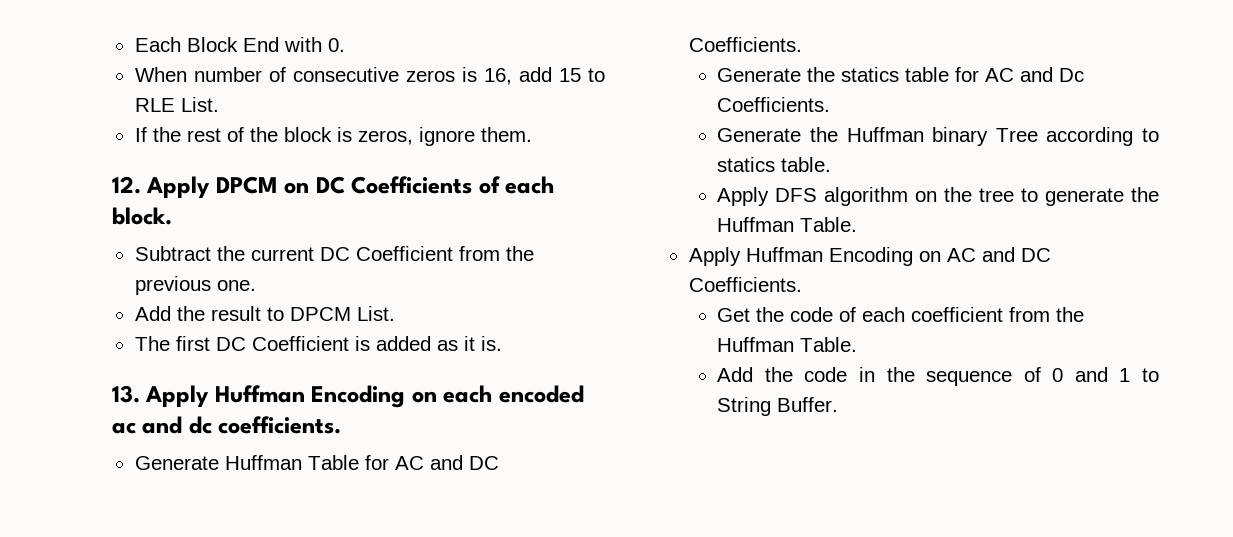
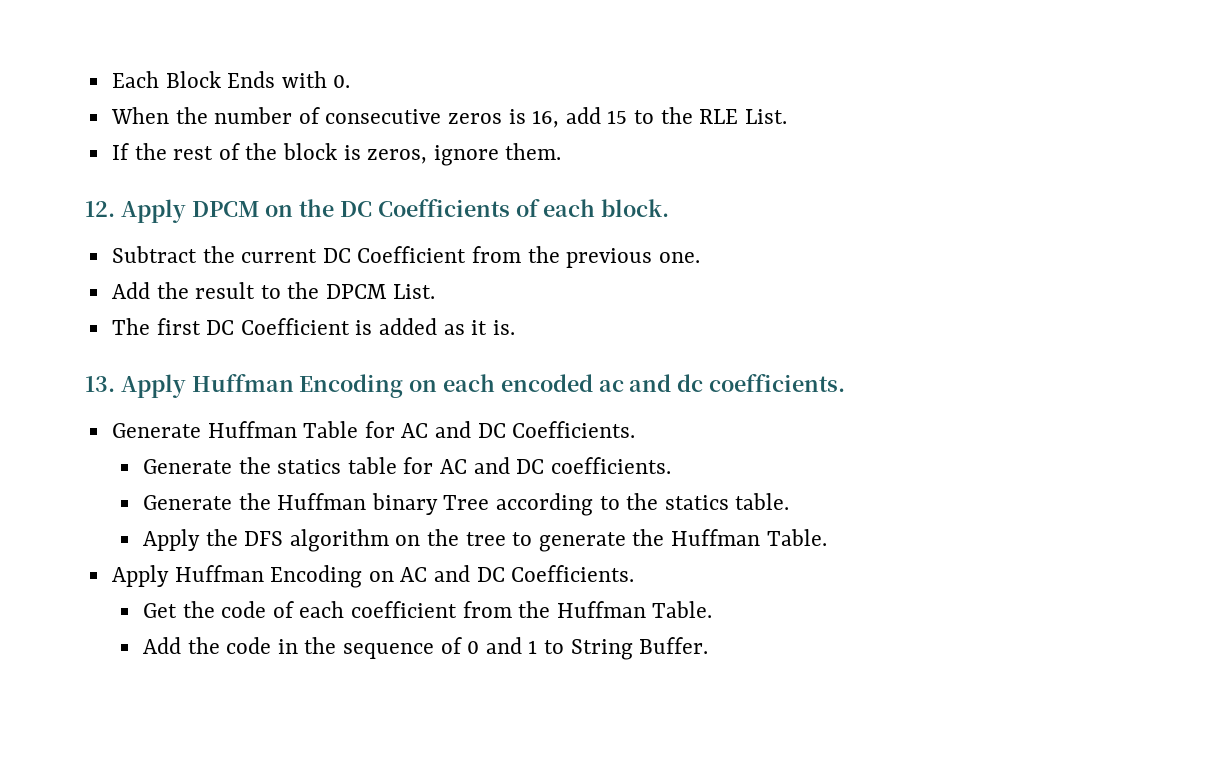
[242,37,279,52] End -> [227,71,276,88] Ends
(187, 74) none -> [175,107,208,124] the
(606, 75) none -> [660,107,693,124] the
(310, 188) none -> [299,199,335,217] the
(284, 314) none -> [287,282,320,299] the
[1059,68,1085,82] [717,97,831,112] Dc Coefficients. -> [516,457,671,474] DC coefficients.
(1159, 135) none -> [626,493,659,510] the
(770, 196) none -> [205,529,238,546] the

